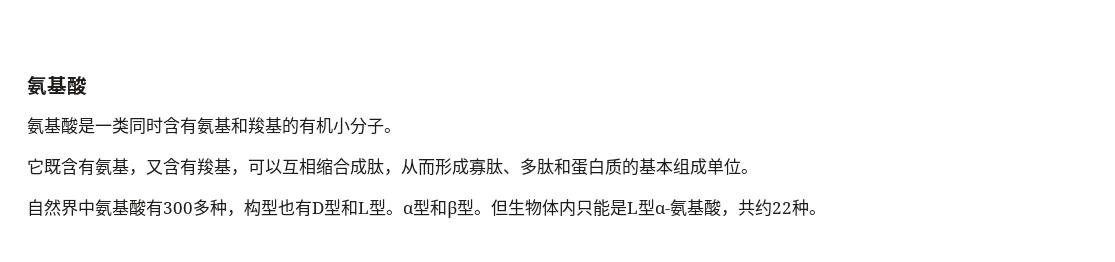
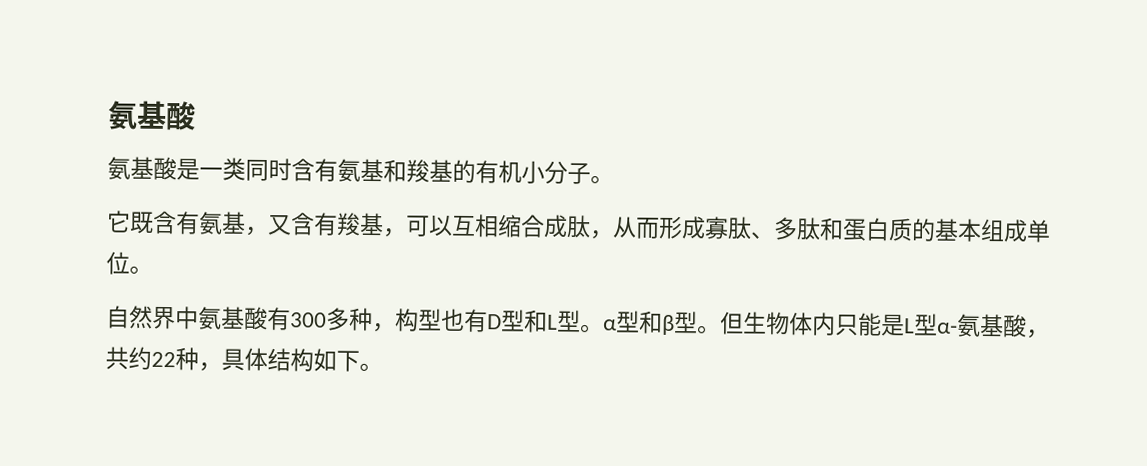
(809, 207) none -> [198,347,360,372] ，具体结构如下

